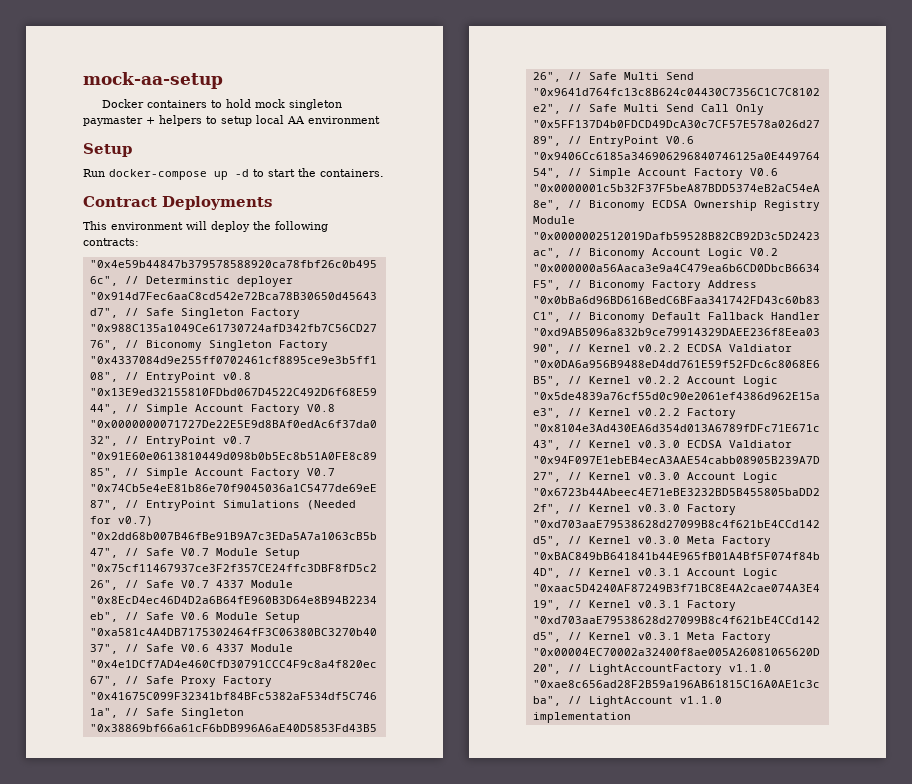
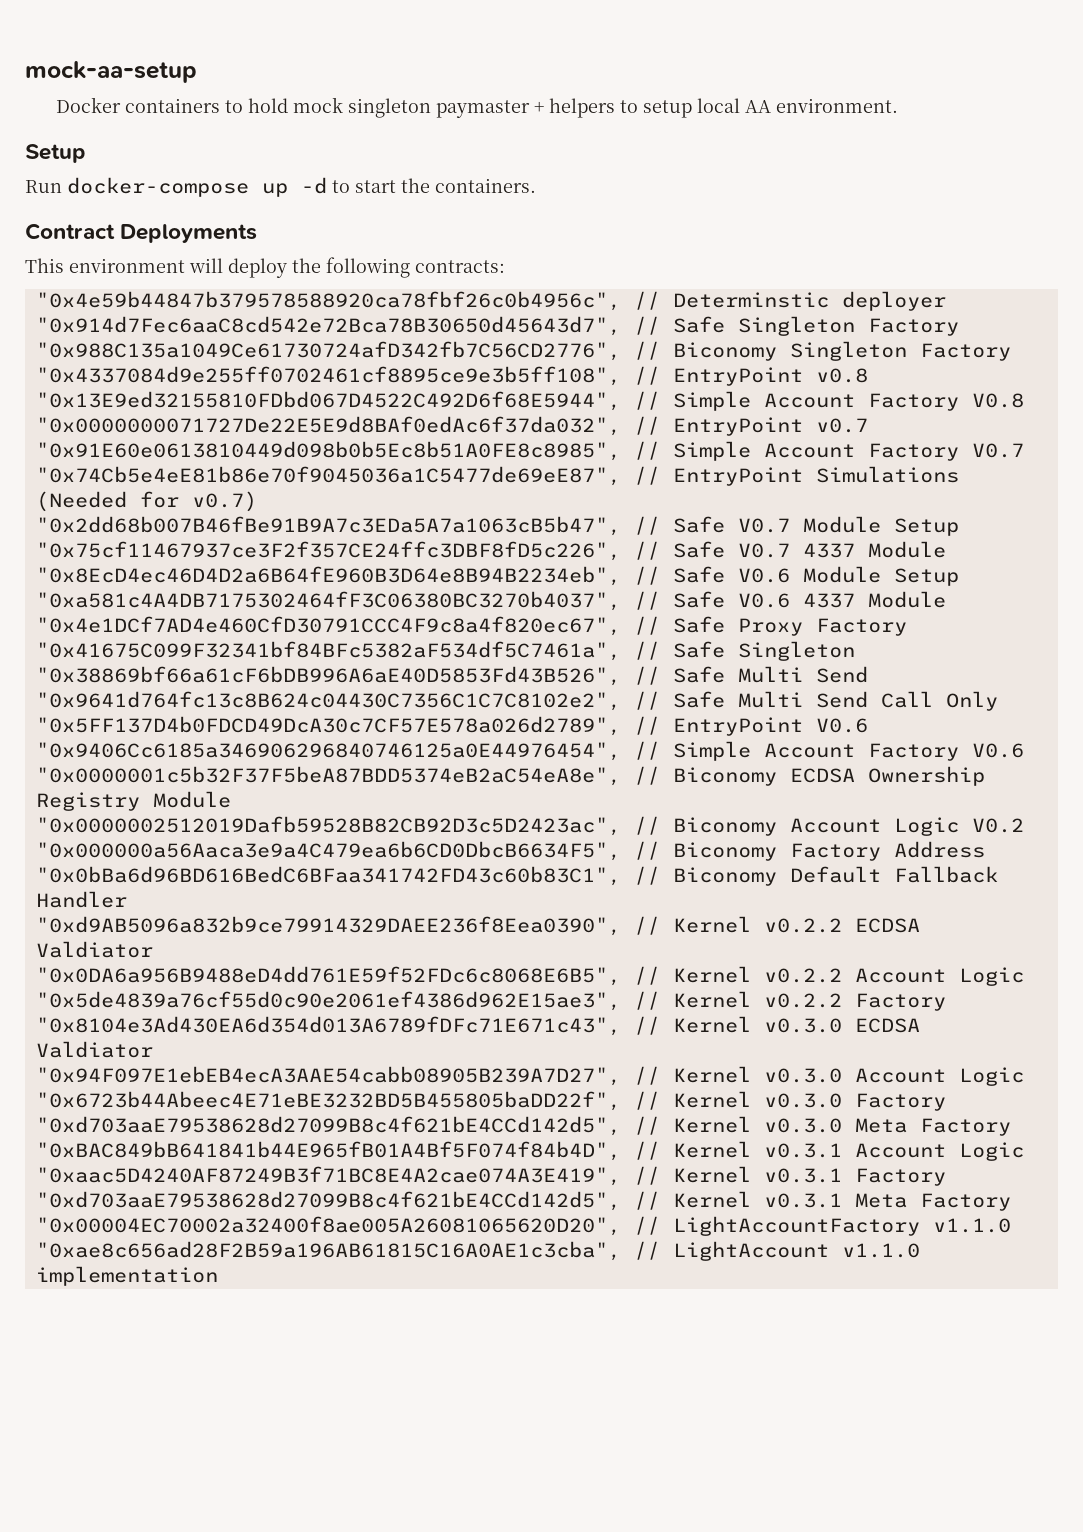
[308,116,380,124] environment -> [775,98,898,113] environment.

